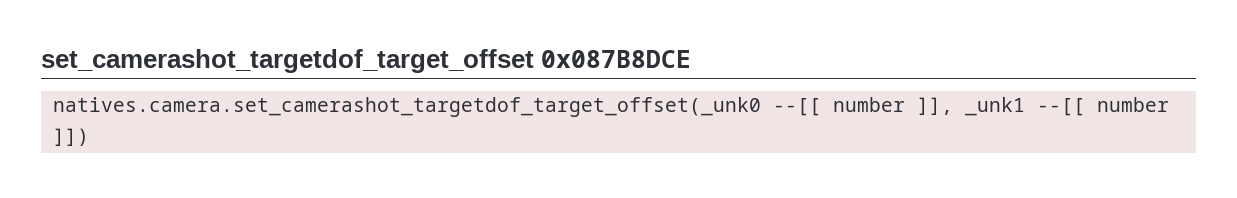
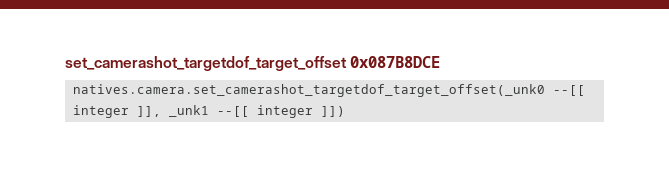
[833,97,906,112] number -> [72,105,129,118] integer
[1097,97,1170,112] number -> [256,105,313,118] integer

